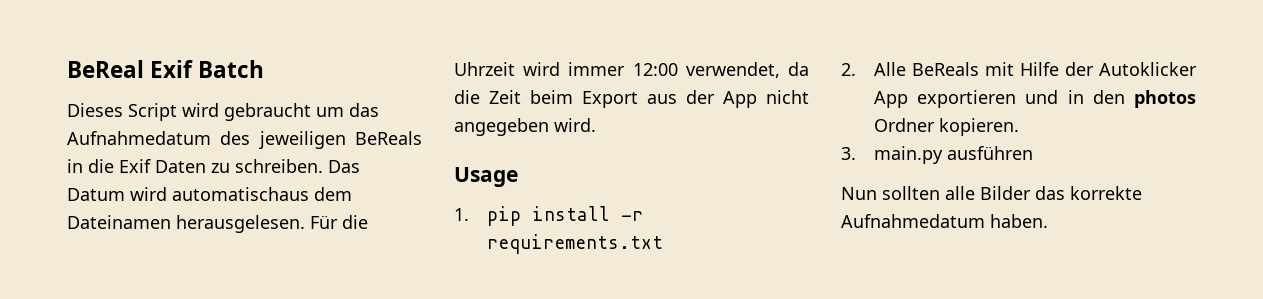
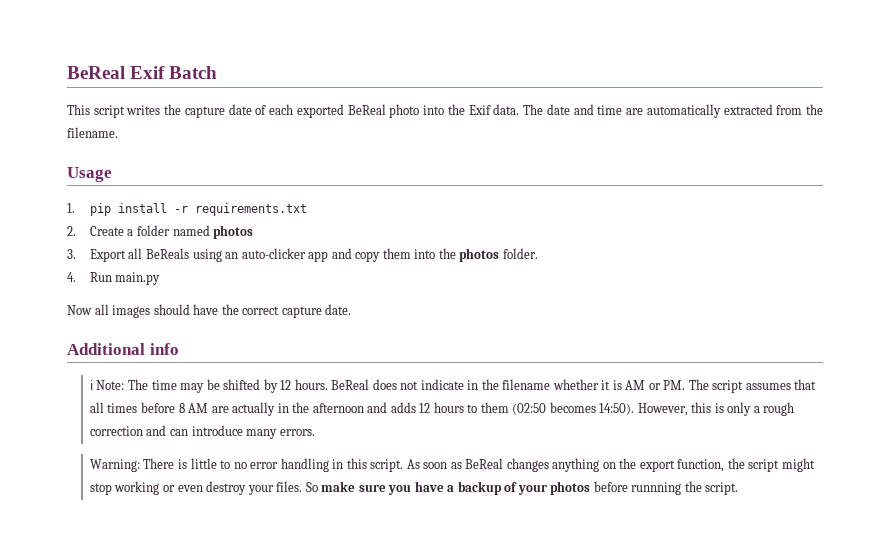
[67,103,379,121] [67,131,422,149] [67,159,360,173] [67,187,352,201] [67,215,368,233] [454,62,809,78] [454,90,809,108] [454,118,596,136] Dieses Script wird gebraucht um das Aufnahmedatum des jeweiligen BeReals in die Exif Daten zu schreiben. Das Datum wird automatischaus dem Dateinamen herausgelesen. Für die Uhrzeit wird immer 12:00 verwendet, da die Zeit beim Export aus der App nicht angegeben wird. -> [67,104,824,118] [67,127,118,138] This script writes the capture date of each exported BeReal photo into the Exif data. The date and time are automatically extracted from the filename.
[873,62,1197,76] [873,90,1196,108] [873,118,1019,136] Alle BeReals mit Hilfe der Autoklicker App exportieren und in den photos Ordner kopieren. -> [89,225,254,239] Create a folder named photos
[873,146,1033,164] [841,186,1142,200] [841,214,1048,228] main.py ausführen // Nun sollten alle Bilder das korrekte Aufnahmedatum haben. -> [89,248,538,262] [67,272,161,285] [67,304,352,318] [67,343,179,355] [89,379,817,393] [89,402,795,416] [89,425,315,439] [89,458,815,472] [89,481,739,495] Export all BeReals using an auto-clicker app and copy them into the photos folder. // 4. Run main.py // Now all images should have the correct capture date. // Additional info // ℹ Note: The time may be shifted by 12 hours. BeReal does not indicate in the filename whether it is AM or PM. The script assumes that all times before 8 AM are actually in the afternoon and adds 12 hours to them (02:50 becomes 14:50). However, this is only a rough correction and can introduce many errors. // Warning: There is little to no error handling in this script. As soon as BeReal changes anything on the export function, the script might stop working or even destroy your files. So make sure you have a backup of your photos before runnning the script.

